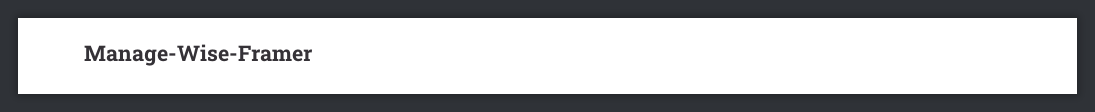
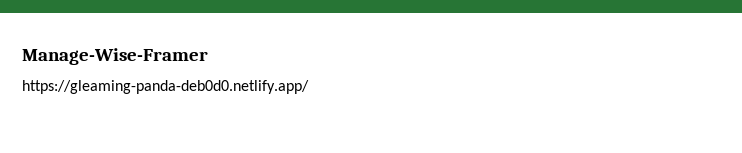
(313, 55) none -> [22,80,309,94] // https://gleaming-panda-deb0d0.netlify.app/

